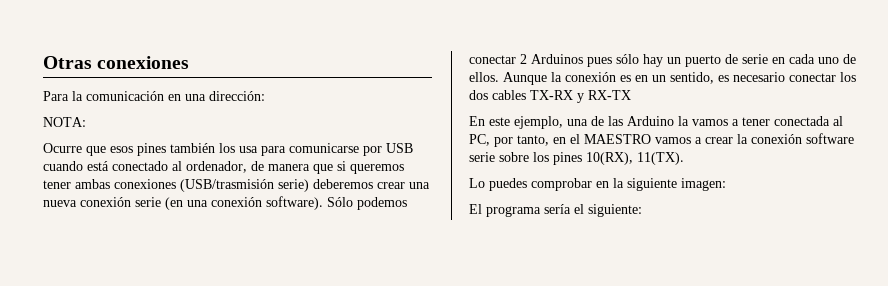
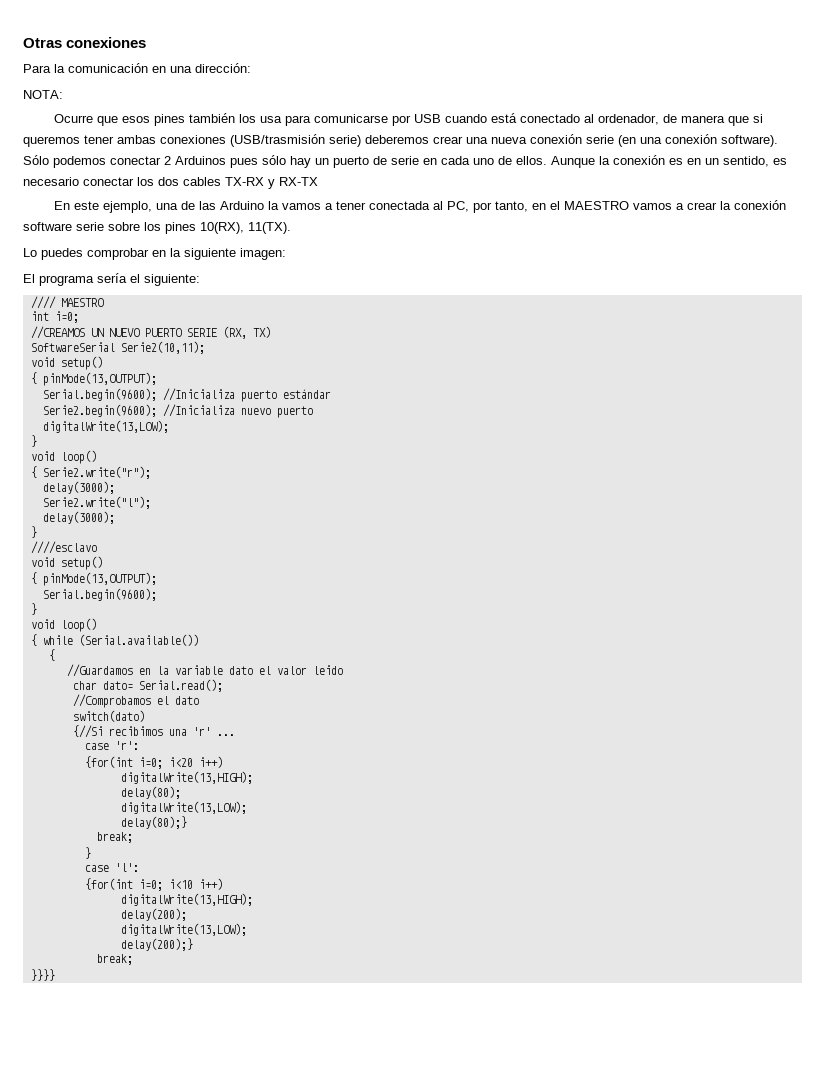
(642, 210) none -> [30,296,104,309] [30,311,79,323] [30,326,271,339] [30,341,205,354] [30,356,103,370] [30,372,157,386] [42,388,331,402] [42,404,313,418] [42,420,169,433] [30,435,37,447] [30,450,97,464] [30,466,151,479] [42,481,115,494] [42,496,151,509] [42,511,115,524] [30,526,37,538] [30,541,97,554] [30,556,103,570] [30,572,157,586] [42,588,157,601] [30,603,37,615] [30,618,97,632] [30,634,199,646] [48,649,55,661] [66,664,343,677] [72,679,223,692] [72,694,199,708] [72,710,145,722] [72,725,235,738] [84,741,139,750] [84,756,223,769] [120,771,253,784] [120,786,181,799] [120,801,247,814] [120,816,187,829] [96,832,133,843] [84,847,91,859] [84,863,139,872] [84,878,223,891] [120,893,253,906] [120,908,187,921] [120,923,247,936] [120,938,193,951] [96,954,133,965] [30,969,55,981] // //// MAESTRO // int i=0; // //CREAMOS UN NUEVO PUERTO SERIE (RX, TX) // SoftwareSerial Serie2(10,11); // void setup() // { pinMode(13,OUTPUT); // Serial.begin(9600); //Inicializa puerto estándar // Serie2.begin(9600); //Inicializa nuevo puerto // digitalWrite(13,LOW); // } // void loop() // { Serie2.write("r"); // delay(3000); // Serie2.write("l"); // delay(3000); // } // ////esclavo // void setup() // { pinMode(13,OUTPUT); // Serial.begin(9600); // } // void loop() // { while (Serial.available()) // { // //Guardamos en la variable dato el valor leido // char dato= Serial.read(); // //Comprobamos el dato // switch(dato) // {//Si recibimos una 'r' ... // case 'r': // {for(int i=0; i<20 i++) // digitalWrite(13,HIGH); // delay(80); // digitalWrite(13,LOW); // delay(80);} // break; // } // case 'l': // {for(int i=0; i<10 i++) // digitalWrite(13,HIGH); // delay(200); // digitalWrite(13,LOW); // delay(200);} // break; // }}}}

